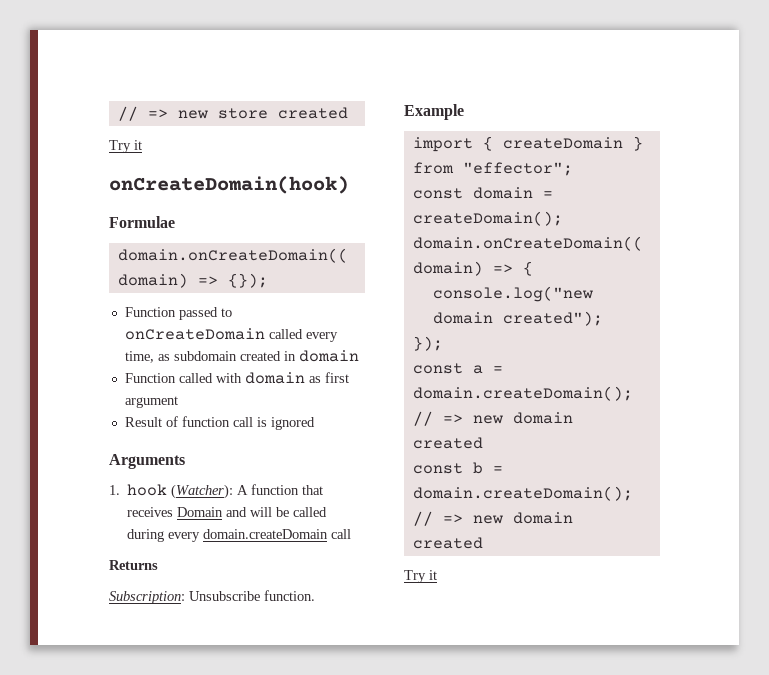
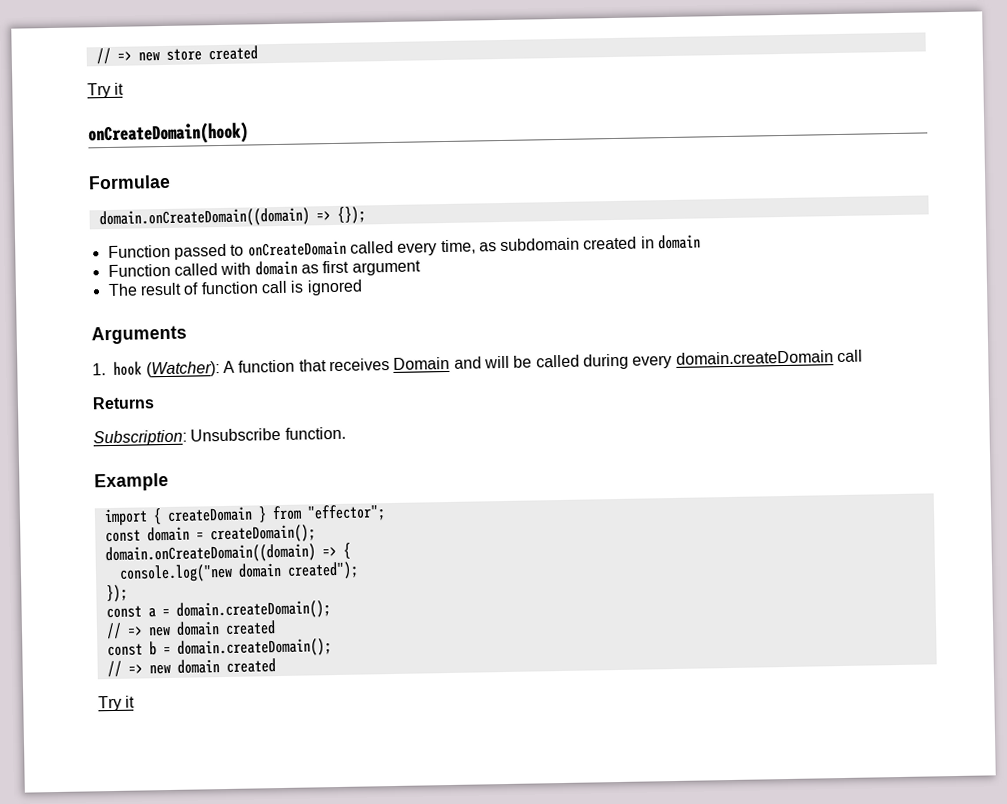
[124,417,162,427] Result -> [107,282,182,297] The result

